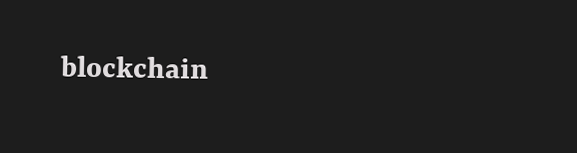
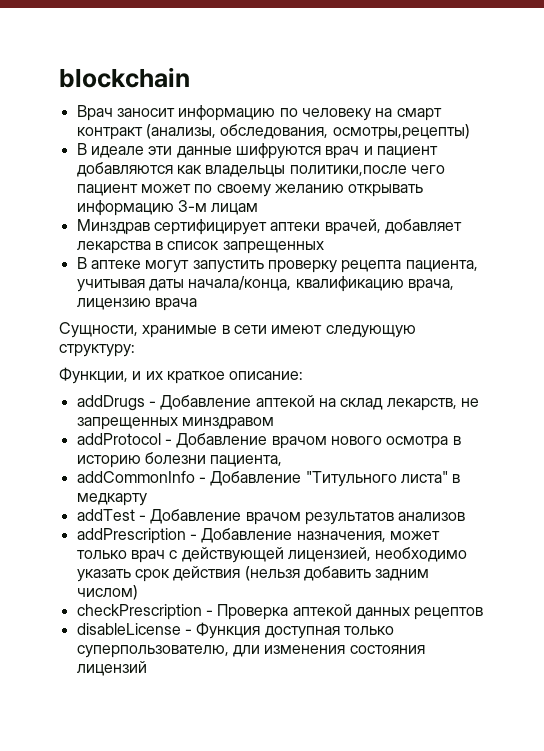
(209, 67) none -> [76,105,442,121] [76,124,470,140] [76,143,438,159] [76,162,445,177] [76,184,424,197] [76,200,259,216] [76,219,462,235] [76,241,324,254] [76,257,478,273] [76,276,454,292] [76,298,197,311] [59,322,416,338] [59,344,135,357] [59,367,304,384] [76,395,479,411] [76,417,274,430] [76,433,461,449] [76,452,283,468] [76,471,461,487] [76,493,147,506] [76,509,466,525] [76,528,440,544] [76,547,468,563] [76,566,430,582] [76,585,138,600] [76,604,484,620] [76,622,394,639] [76,645,425,658] [76,661,147,676] // Врач заносит информацию по человеку на смарт контракт (анализы, обследования, осмотры,рецепты) // В идеале эти данные шифруются врач и пациент добавляются как владельцы политики,после чего пациент может по своему желанию открывать информацию 3-м лицам // Минздрав сертифицирует аптеки врачей, добавляет лекарства в список запрещенных // В аптеке могут запустить проверку рецепта пациента, учитывая даты начала/конца, квалификацию врача, лицензию врача // Сущности, хранимые в сети имеют следующую структуру: // Функции, и их краткое описание: // addDrugs - Добавление аптекой на склад лекарств, не запрещенных минздравом // addProtocol - Добавление врачом нового осмотра в историю болезни пациента, // addCommonInfo - Добавление "Титульного листа" в медкарту // addTest - Добавление врачом результатов анализов // addPrescription - Добавление назначения, может только врач с действующей лицензией, необходимо указать срок действия (нельзя добавить задним числом) // checkPrescription - Проверка аптекой данных рецептов // disableLicense - Функция доступная только суперпользователю, дли изменения состояния лицензий

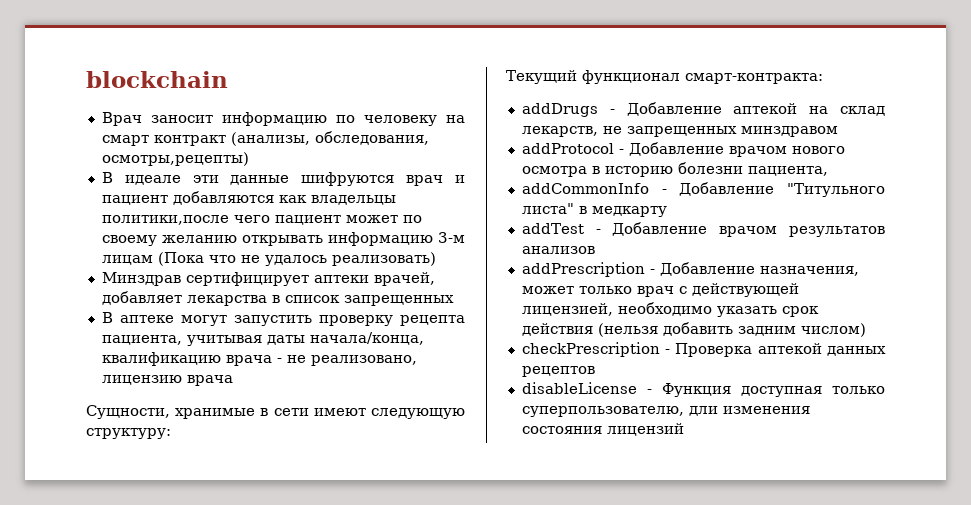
(259, 209) none -> [157,252,436,266] (Пока что не удалось реализовать)
[407,279,454,292] врача, -> [225,355,417,366] врача - не реализовано,
[59,367,304,384] Функции, и их краткое описание: -> [506,70,823,84] Текущий функционал смарт-контракта:

